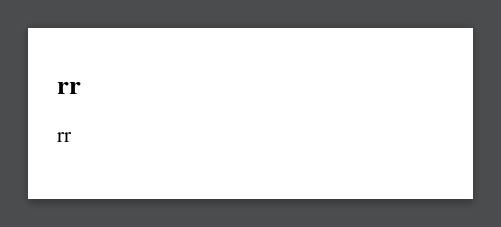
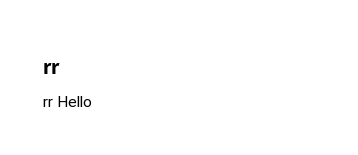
(72, 137) none -> [57,96,93,107] Hello

